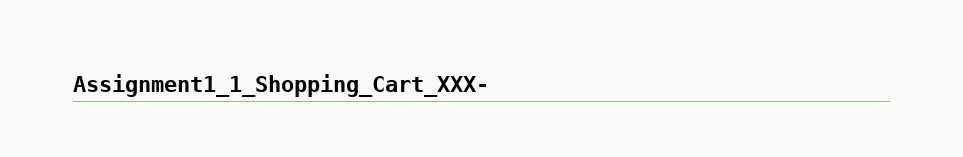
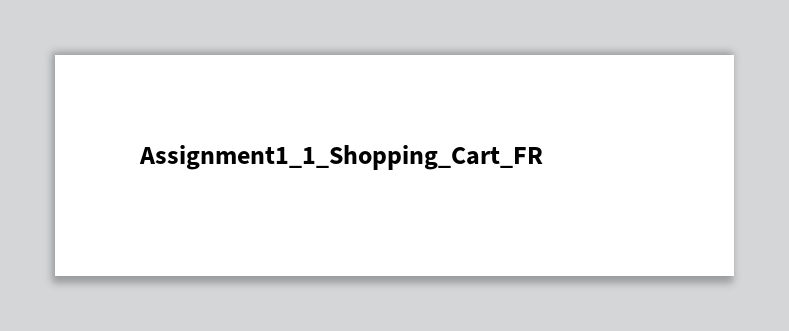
[73,74,489,97] Assignment1_1_Shopping_Cart_XXX- -> [139,145,543,170] Assignment1_1_Shopping_Cart_FR

